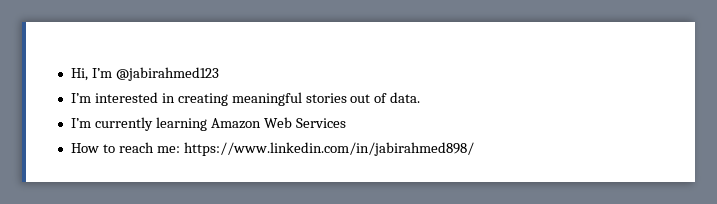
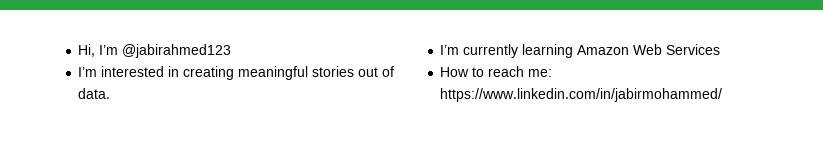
[183,142,474,156] https://www.linkedin.com/in/jabirahmed898/ -> [440,88,723,102] https://www.linkedin.com/in/jabirmohammed/

